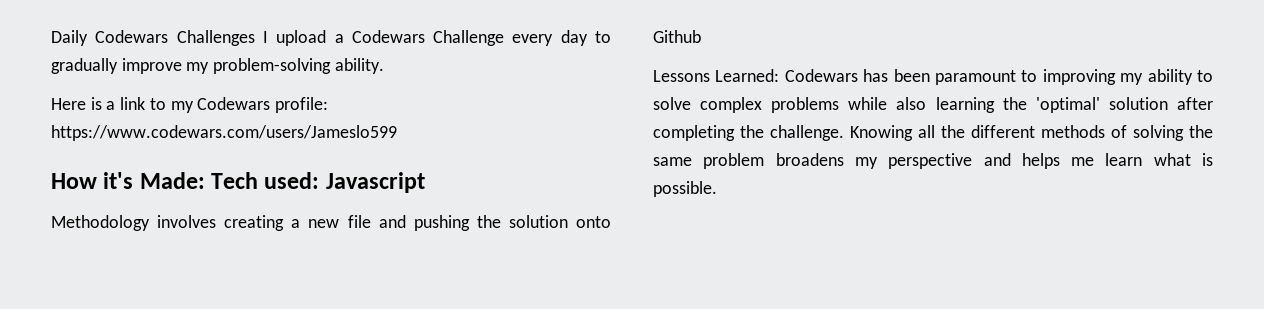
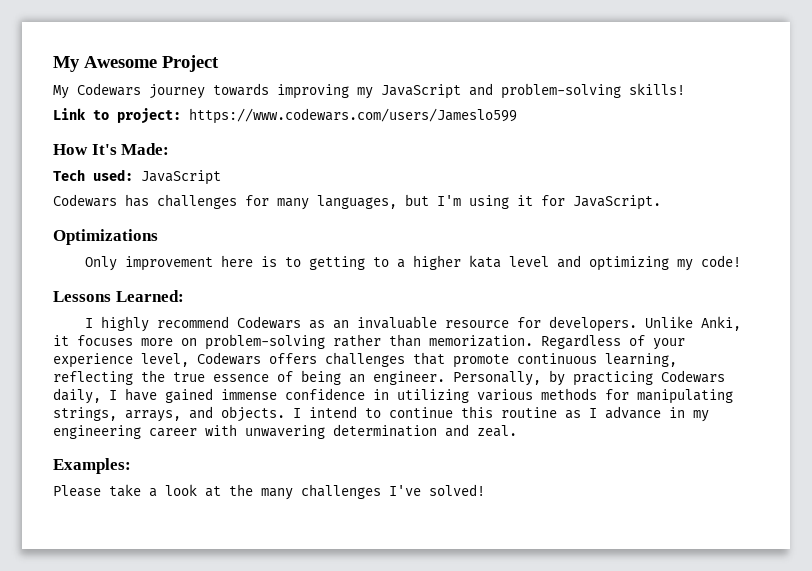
[51,30,611,46] [51,58,384,74] [51,97,329,113] Daily Codewars Challenges I upload a Codewars Challenge every day to gradually improve my problem-solving ability. // Here is a link to my Codewars profile: -> [53,55,219,72] [53,83,685,99] [53,108,181,124] My Awesome Project // My Codewars journey towards improving my JavaScript and problem-solving skills! // Link to project:
[103,172,134,189] it's -> [91,144,117,155] It's
(205, 180) none -> (170, 149) //
[325,172,425,193] [51,215,612,231] [653,30,701,43] [653,69,1213,85] [653,97,1213,113] [653,125,1213,141] [653,153,1213,169] [653,181,717,197] Javascript // Methodology involves creating a new file and pushing the solution onto Github // Lessons Learned: Codewars has been paramount to improving my ability to solve complex problems while also learning the 'optimal' solution after completing the challenge. Knowing all the different methods of solving the same problem broadens my perspective and helps me learn what is possible. -> [141,170,221,185] [53,194,661,210] [53,229,158,245] [85,255,742,271] [53,290,184,302] [85,316,742,332] [53,334,685,350] [53,352,677,368] [53,370,725,386] [53,388,733,404] [53,406,709,422] [53,424,517,439] [53,458,131,474] [53,484,485,500] JavaScript // Codewars has challenges for many languages, but I'm using it for JavaScript. // Optimizations // Only improvement here is to getting to a higher kata level and optimizing my code! // Lessons Learned: // I highly recommend Codewars as an invaluable resource for developers. Unlike Anki, it focuses more on problem-solving rather than memorization. Regardless of your experience level, Codewars offers challenges that promote continuous learning, reflecting the true essence of being an engineer. Personally, by practicing Codewars daily, I have gained immense confidence in utilizing various methods for manipulating strings, arrays, and objects. I intend to continue this routine as I advance in my engineering career with unwavering determination and zeal. // Examples: // Please take a look at the many challenges I've solved!

